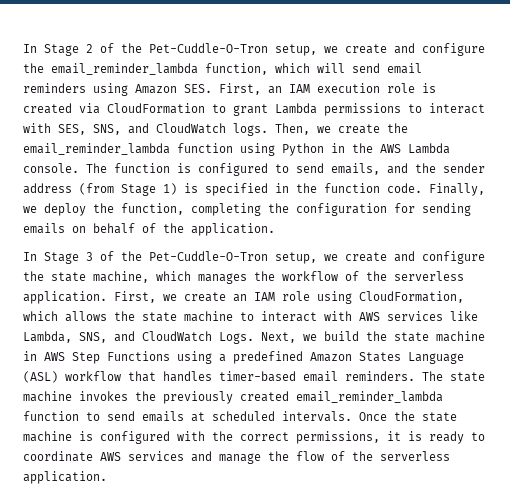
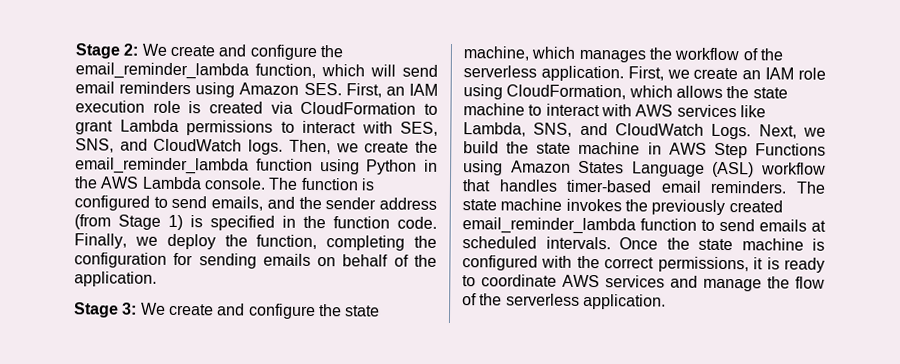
[23,43,338,56] In Stage 2 of the Pet-Cuddle-O-Tron setup, we -> [75,43,168,59] Stage 2: We
[23,251,338,264] In Stage 3 of the Pet-Cuddle-O-Tron setup, we -> [73,302,166,318] Stage 3: We
[219,351,303,364] a predefined -> (503, 168) none

